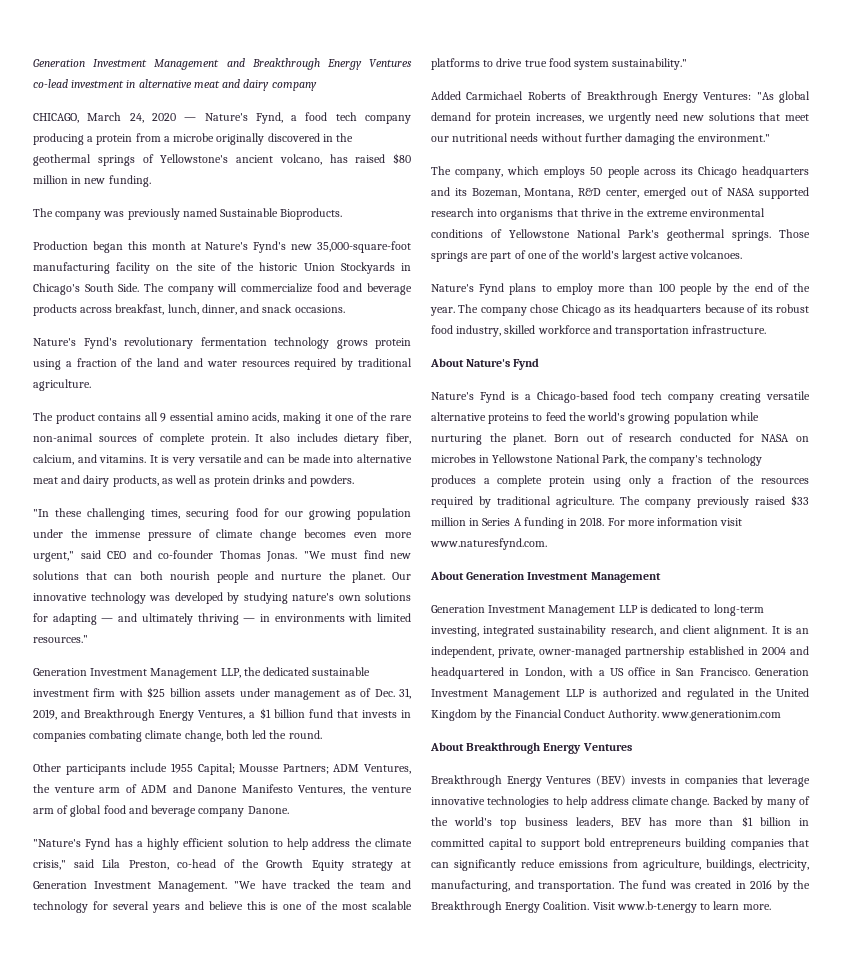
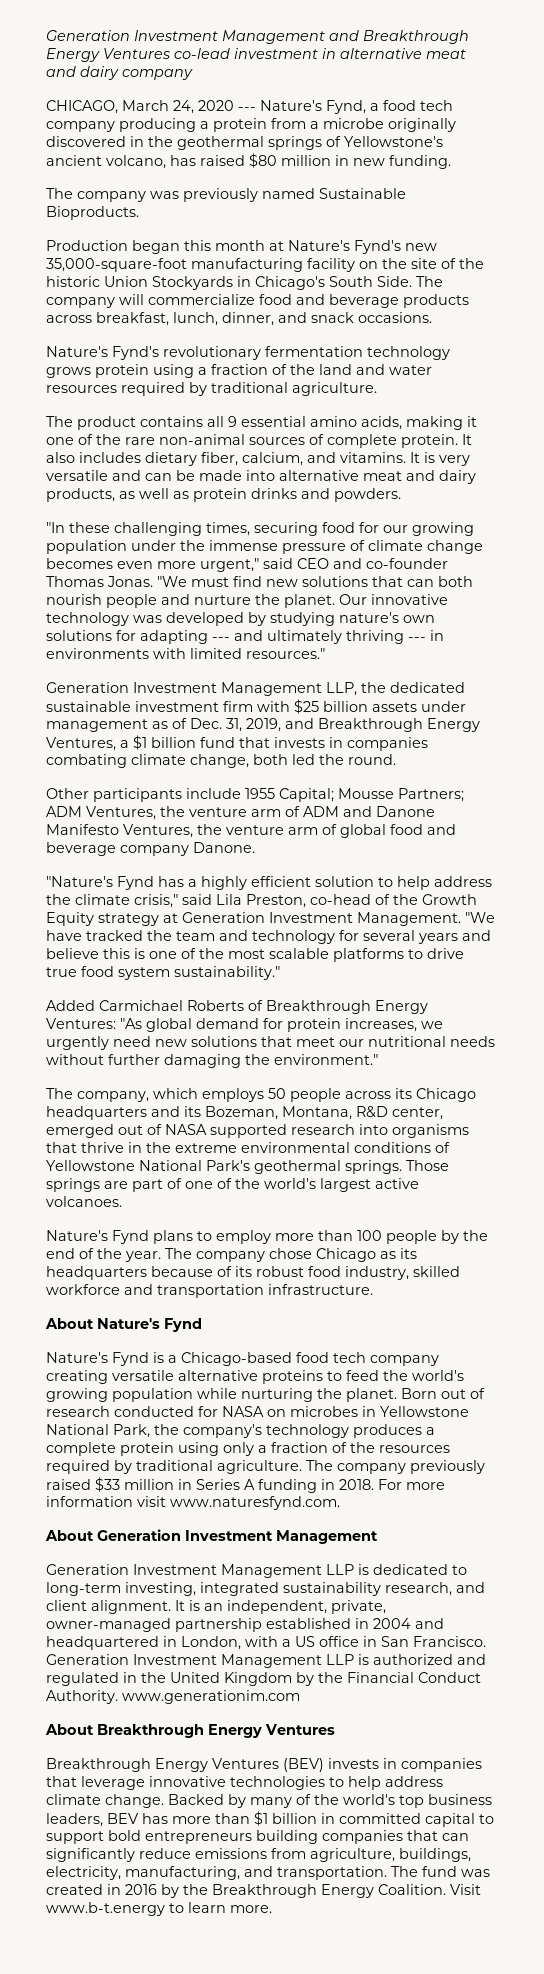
[184,117,197,121] — -> [238,107,256,111] ---
[101,618,114,622] — -> [212,637,230,641] ---
[243,618,256,622] — -> [408,637,426,641] ---

